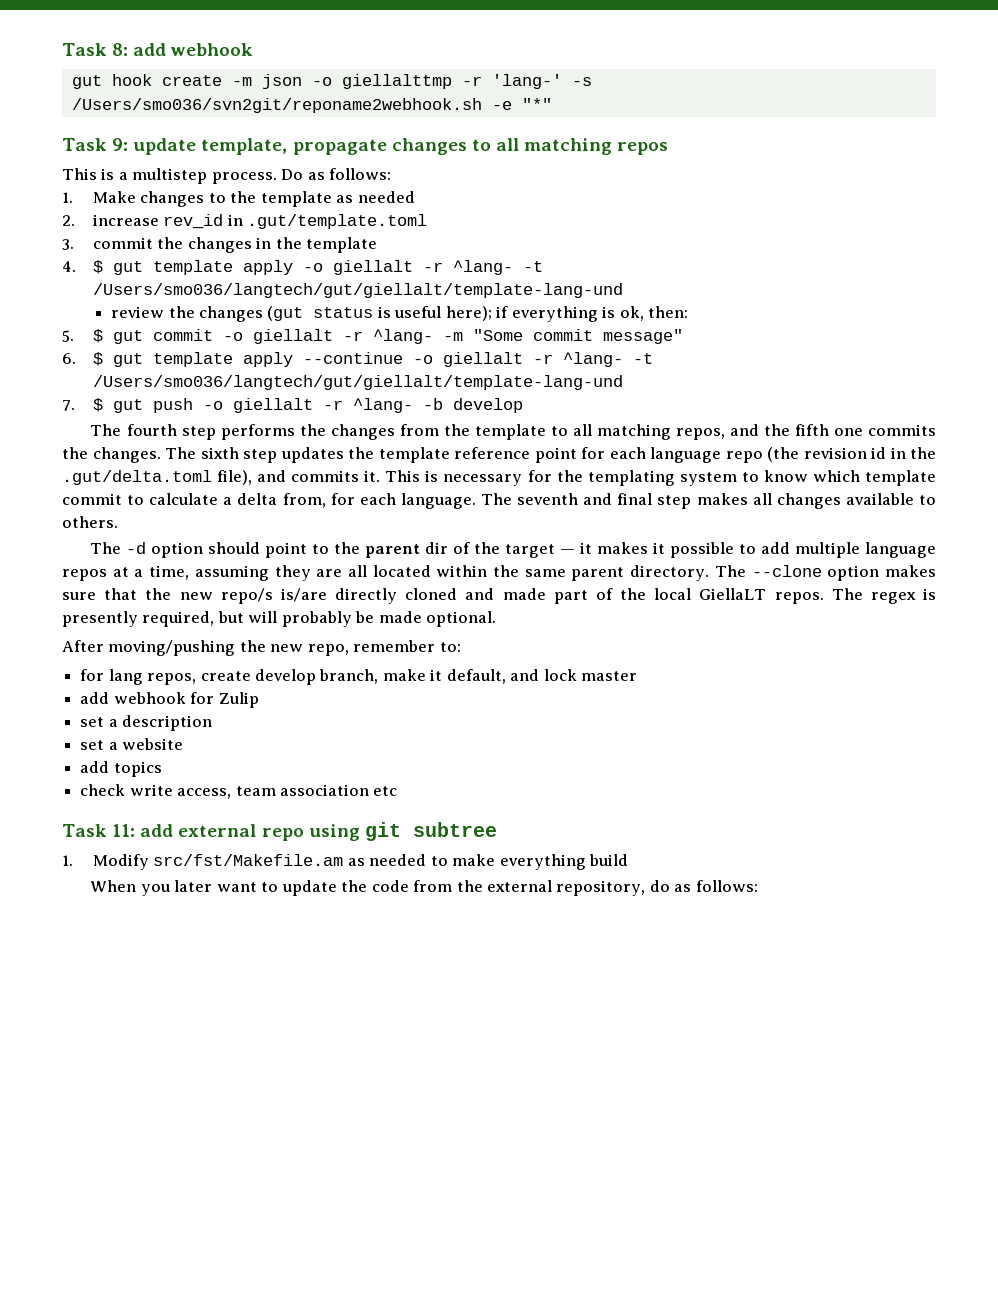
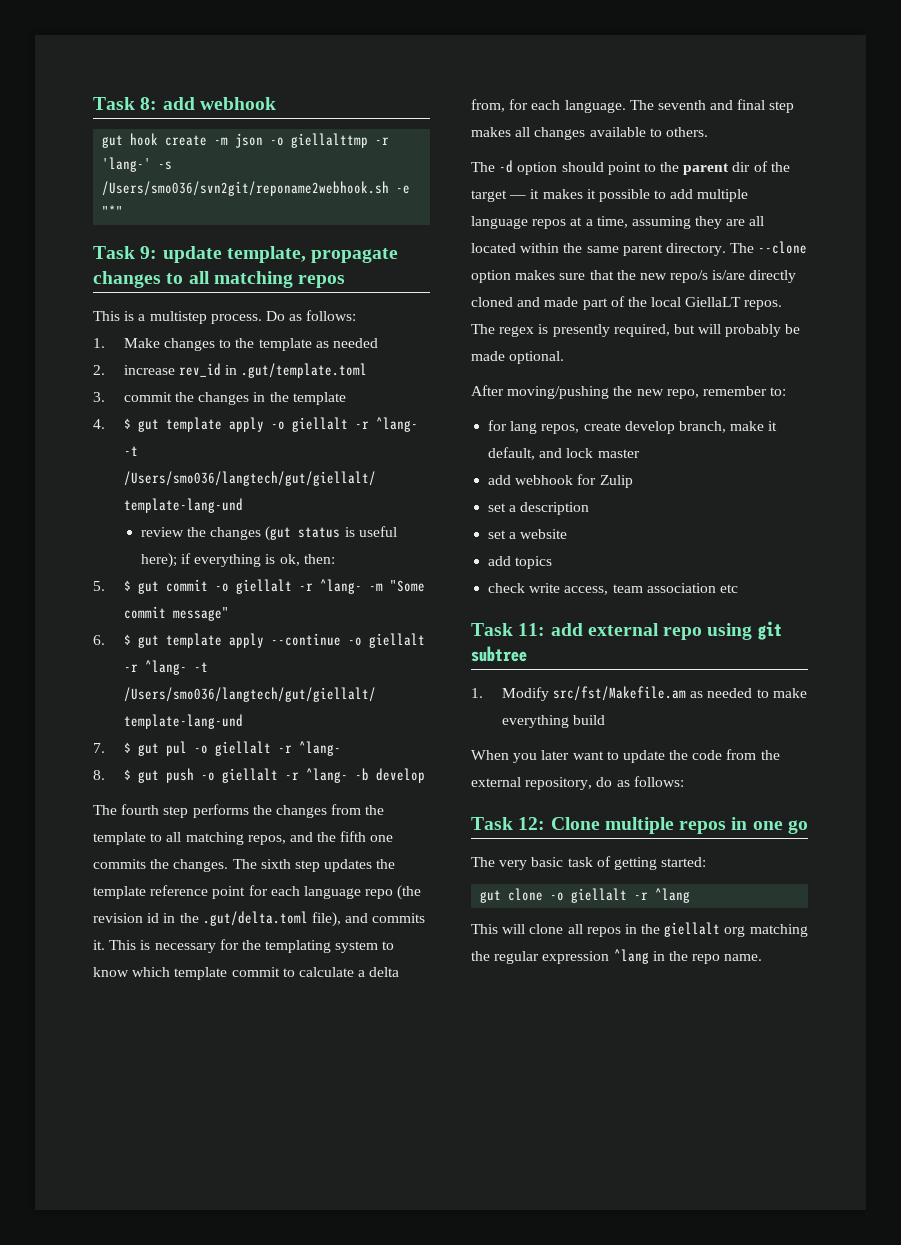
(143, 406) none -> [165,741,341,756] [93,769,159,783] pul -o giellalt -r ^lang- // 8. $ gut
(758, 886) none -> [471,817,808,834] [471,856,707,870] [480,888,691,903] [471,922,808,937] [471,949,763,964] // Task 12: Clone multiple repos in one go // The very basic task of getting started: // gut clone -o giellalt -r ^lang // This will clone all repos in the giellalt org matching the regular expression ^lang in the repo name.

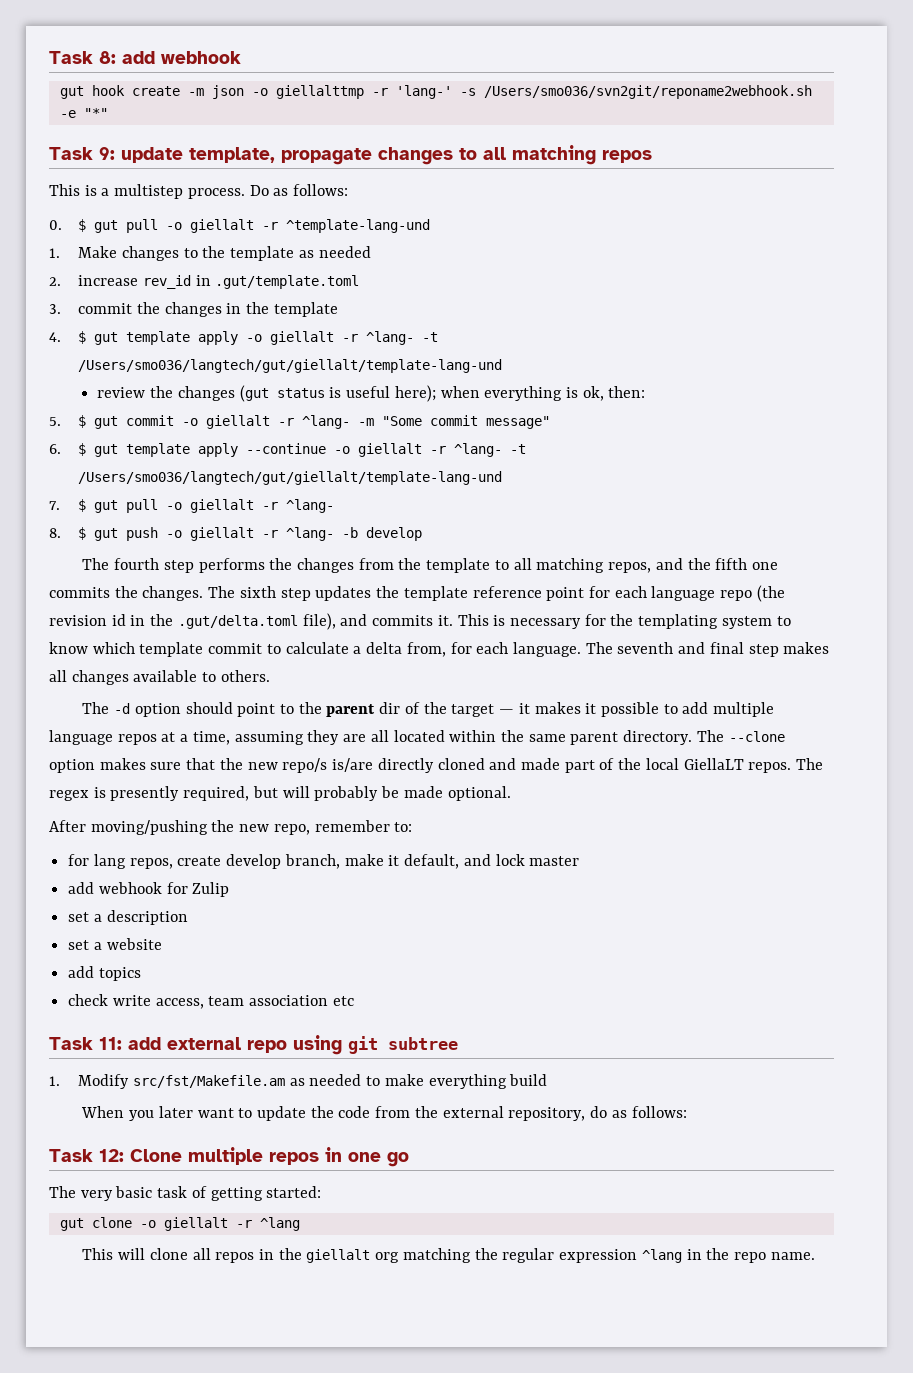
(357, 315) none -> [49,219,431,233] // 0. $ gut pull -o giellalt -r ^template-lang-und
[181,553,192,564] if -> [440,386,480,398] when
[165,741,187,756] pul -> [126,499,159,513] pull

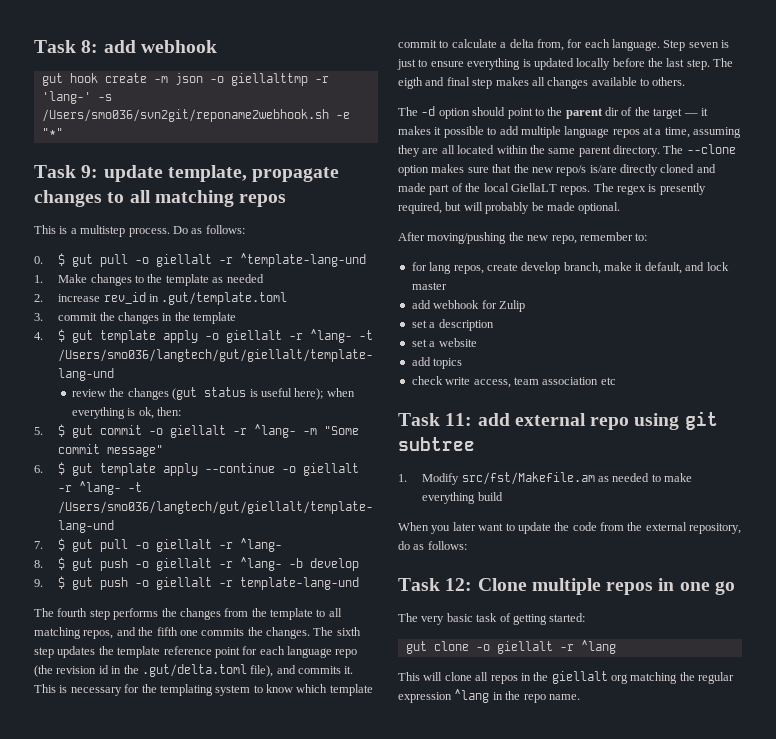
(423, 534) none -> [34,576,360,590] // 9. $ gut push -o giellalt -r template-lang-und
[585,642,674,654] The seventh -> [663,40,730,51] [397,58,734,70] [398,77,423,89] Step seven is just to ensure everything is updated locally before the last step. The eigth

